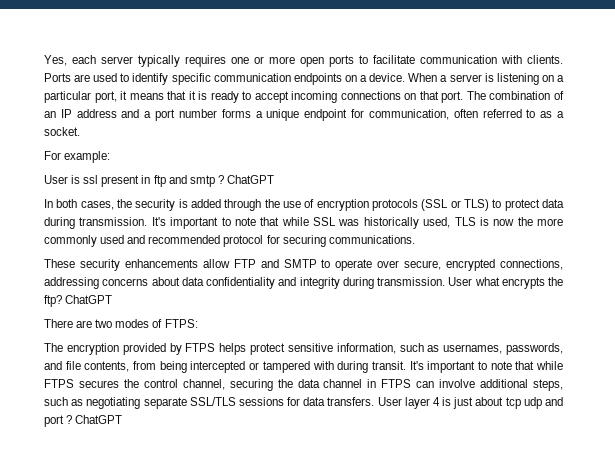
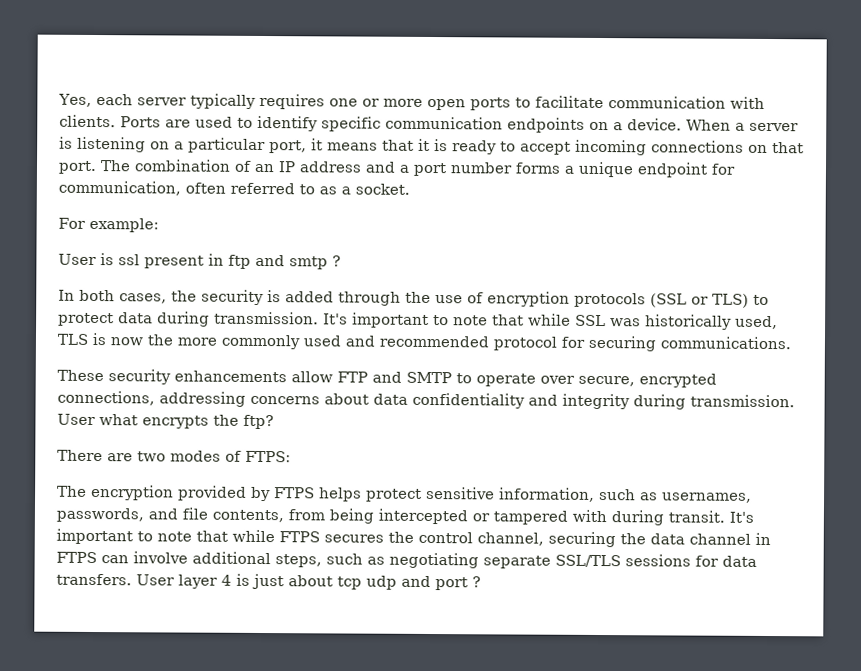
[226,175,274,184] ChatGPT -> (341, 261) none
[65,295,113,304] ChatGPT -> (274, 422) none
[75,415,123,424] ChatGPT -> (481, 582) none

